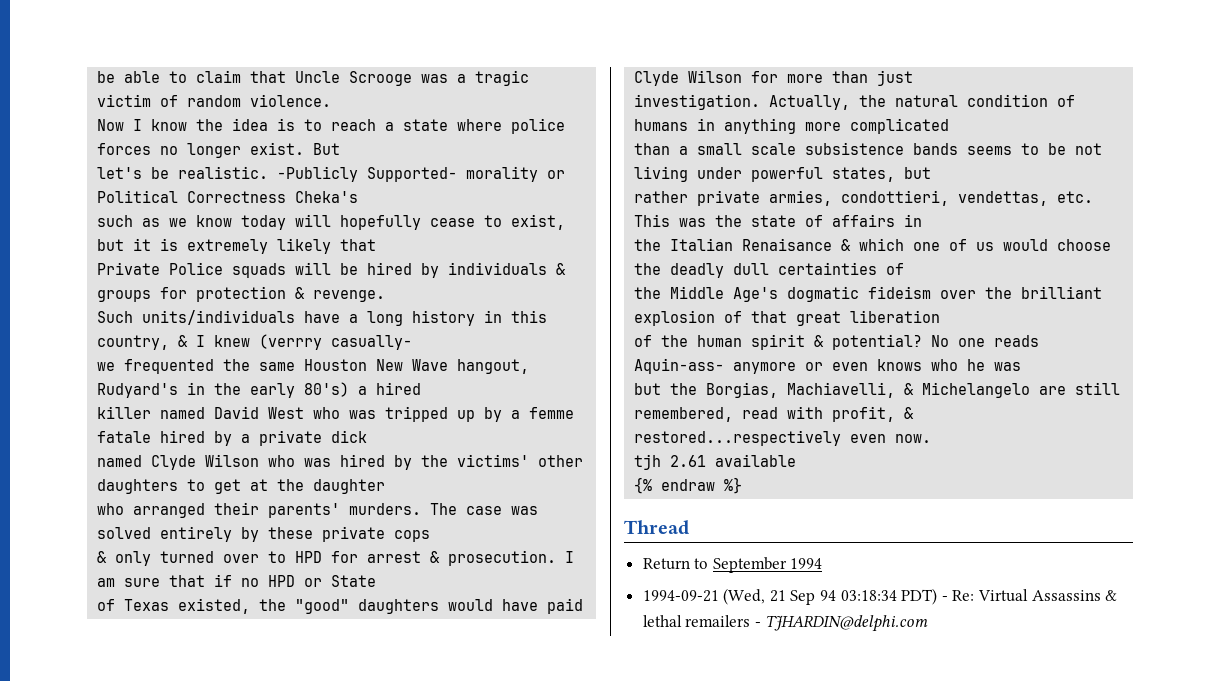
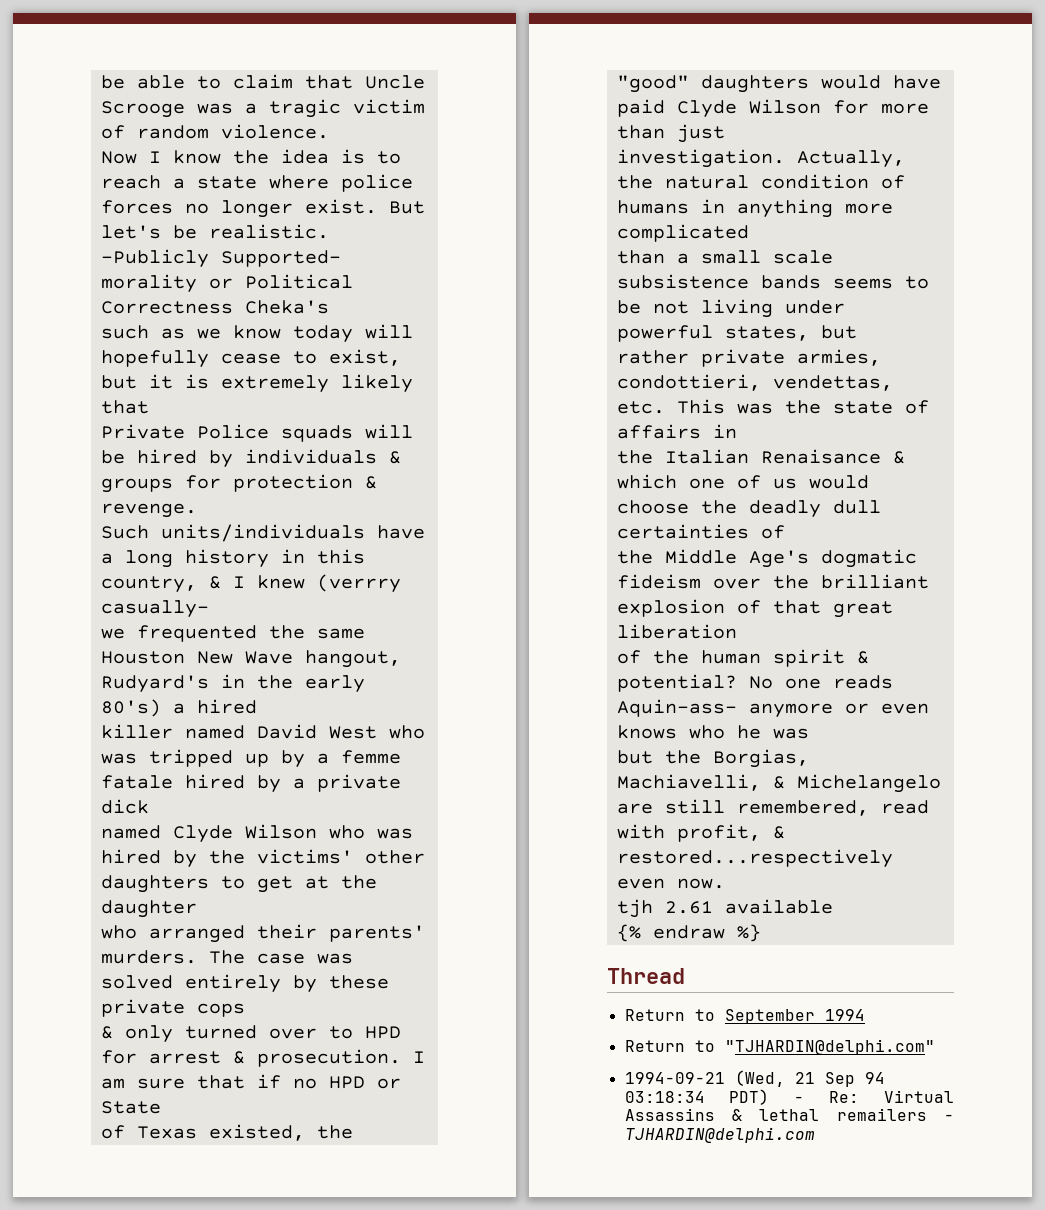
(823, 563) none -> [624,1039,935,1055] // Return to "TJHARDIN@delphi.com"

